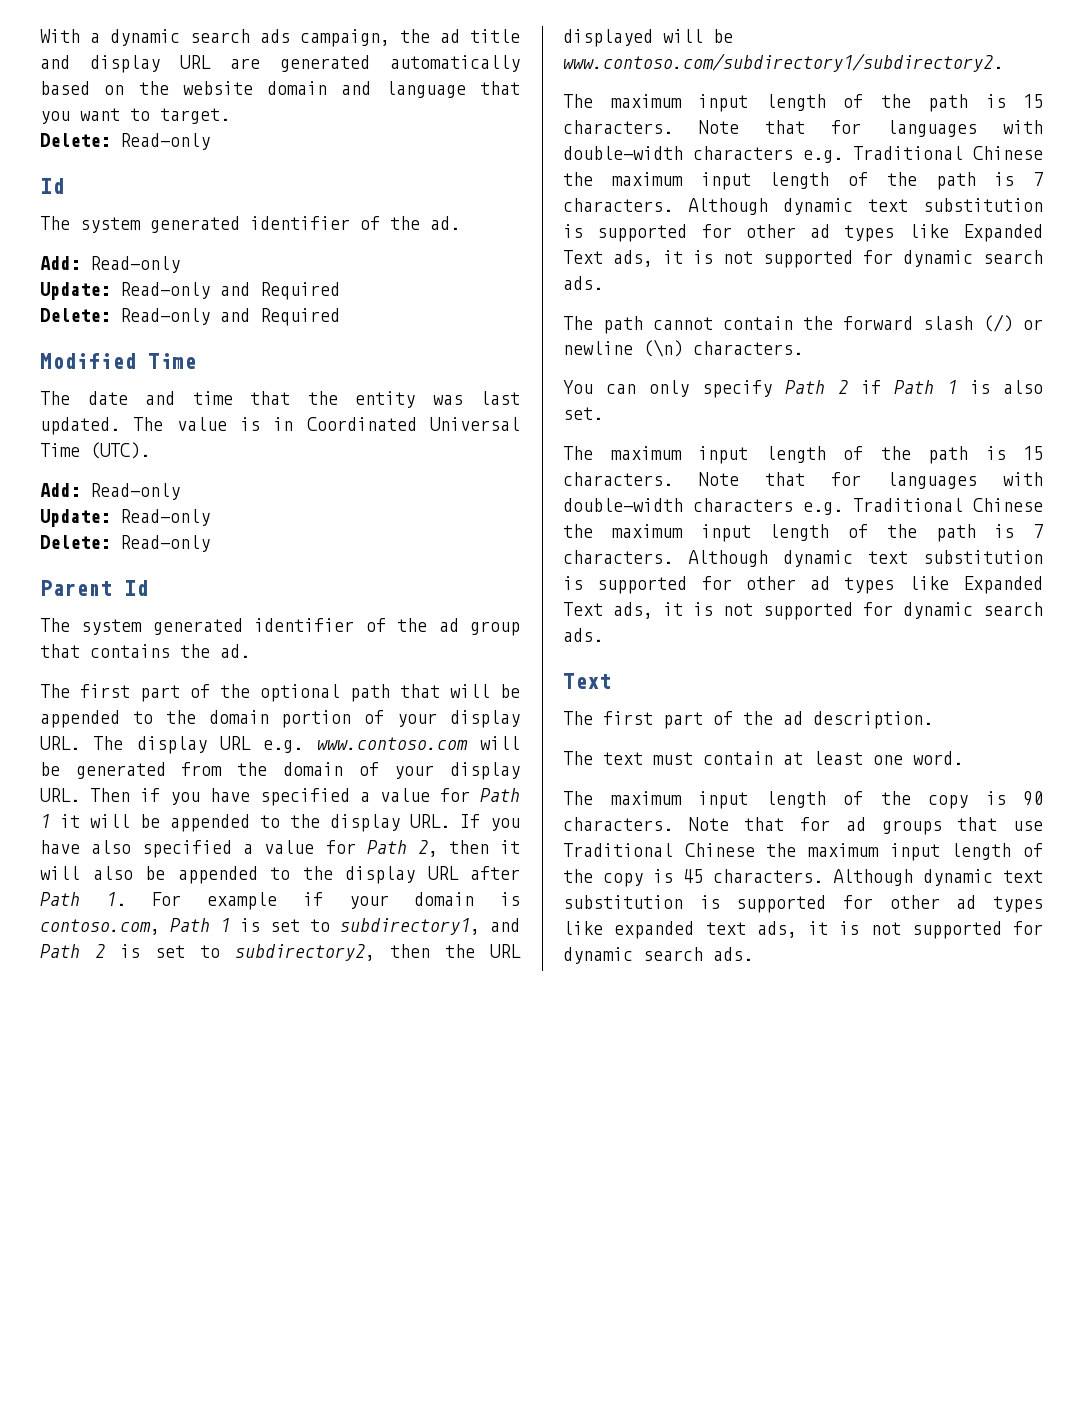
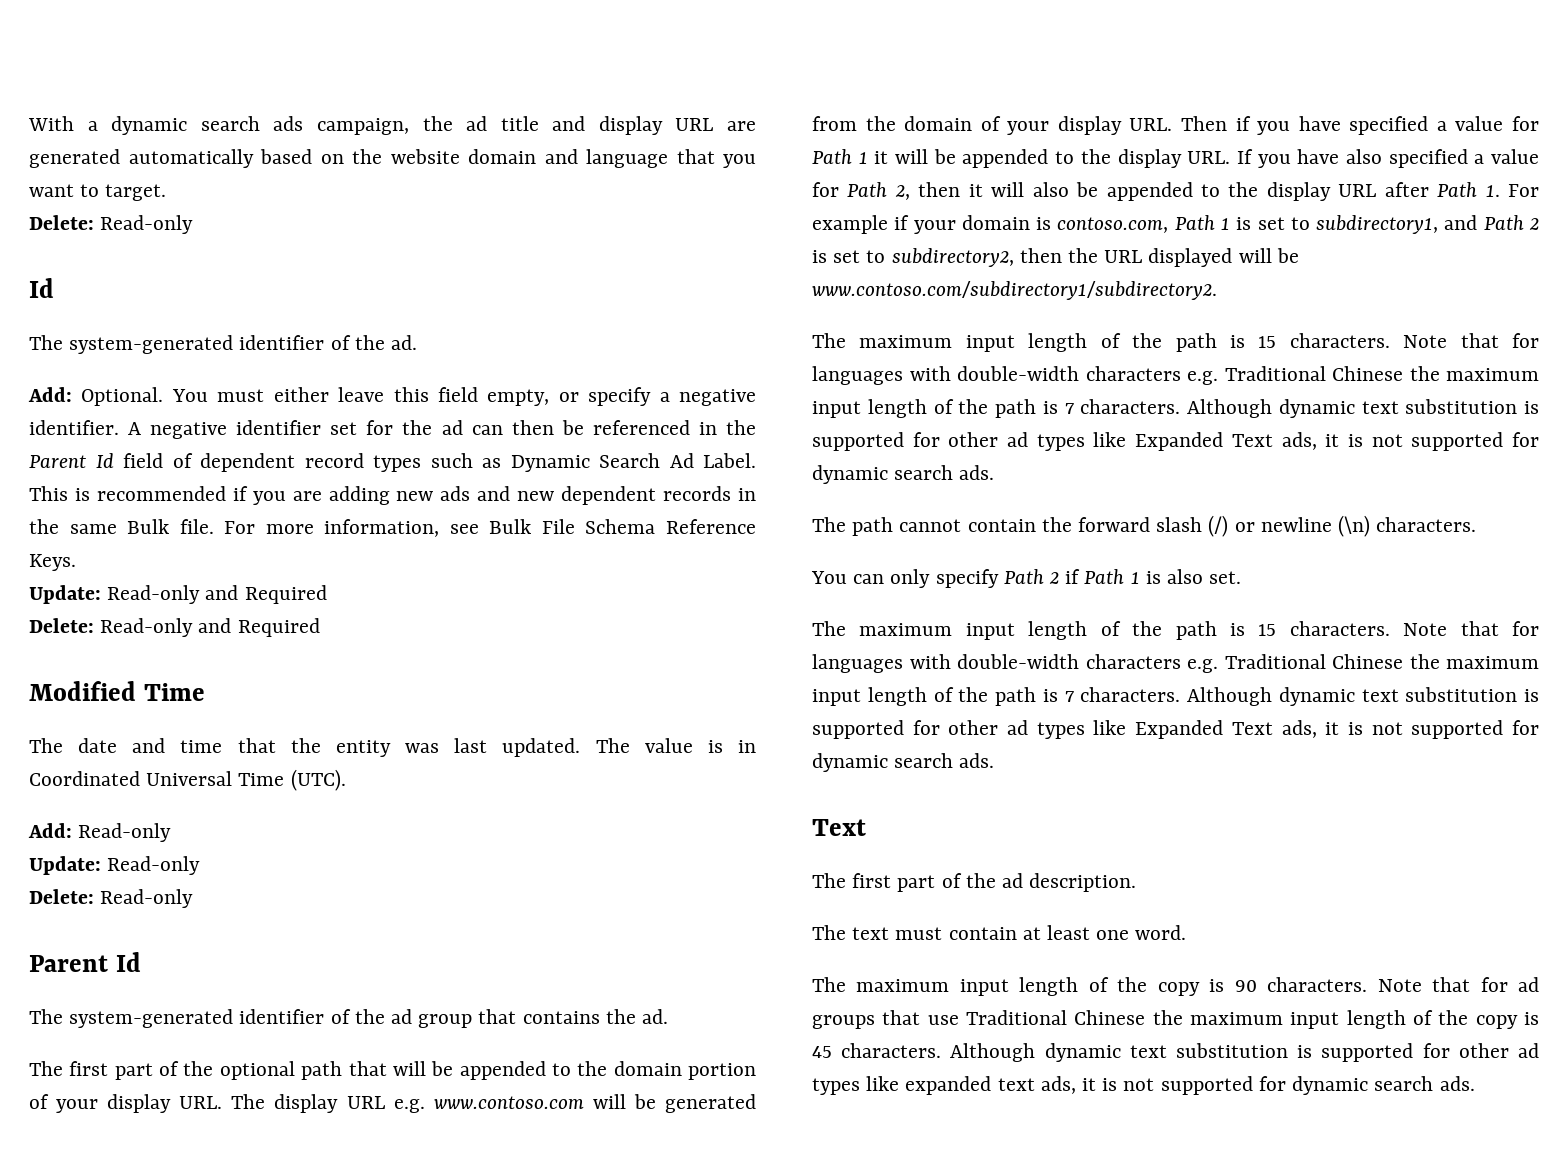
[80,216,240,233] system generated -> [69,335,234,354] system-generated
[90,256,180,273] Read-only -> [81,387,756,406] [29,420,757,439] [29,453,756,472] [29,486,756,505] [29,519,756,537] [29,554,76,571] Optional. You must either leave this field empty, or specify a negative identifier. A negative identifier set for the ad can then be referenced in the Parent Id field of dependent record types such as Dynamic Search Ad Label. This is recommended if you are adding new ads and new dependent records in the same Bulk file. For more information, see Bulk File Schema Reference Keys.
[81,618,243,635] system generated -> [69,1009,234,1028] system-generated

